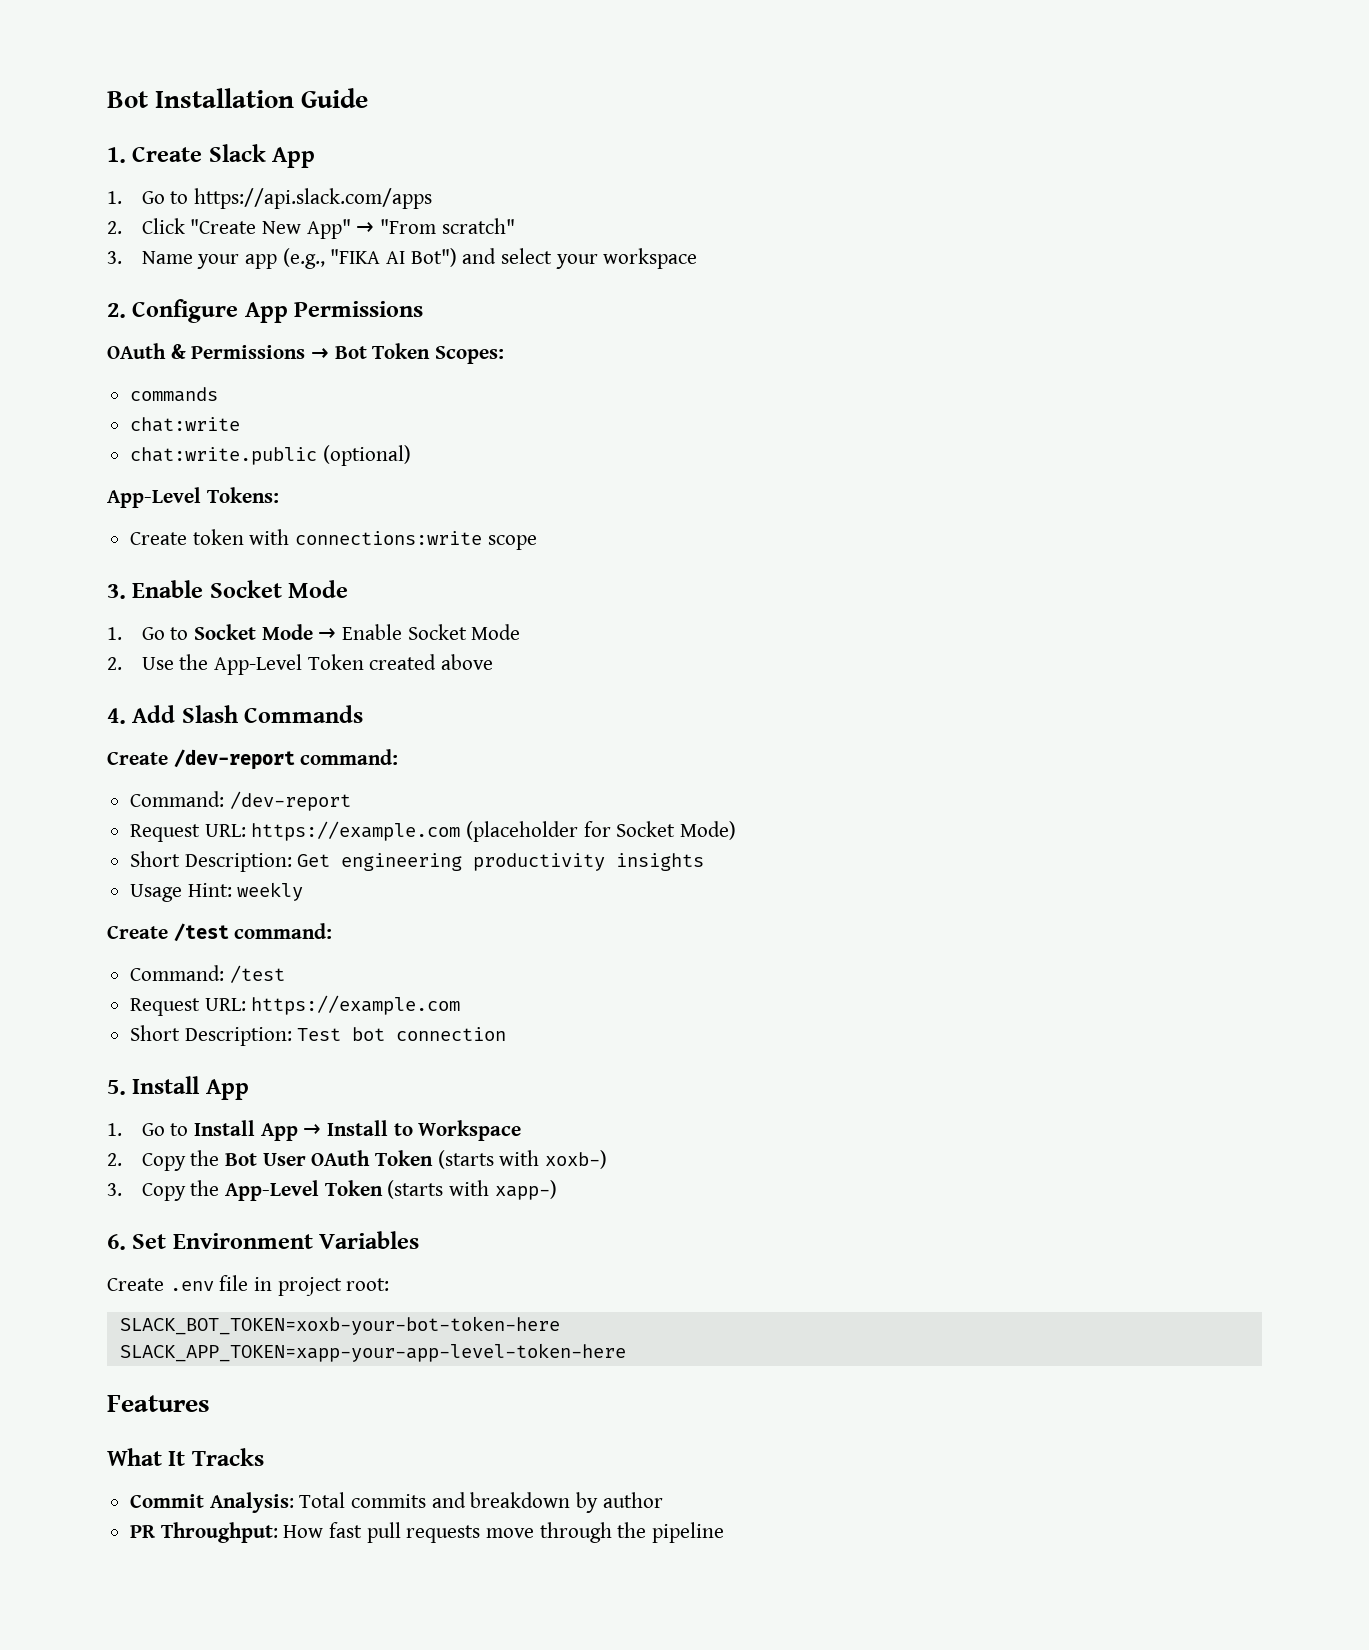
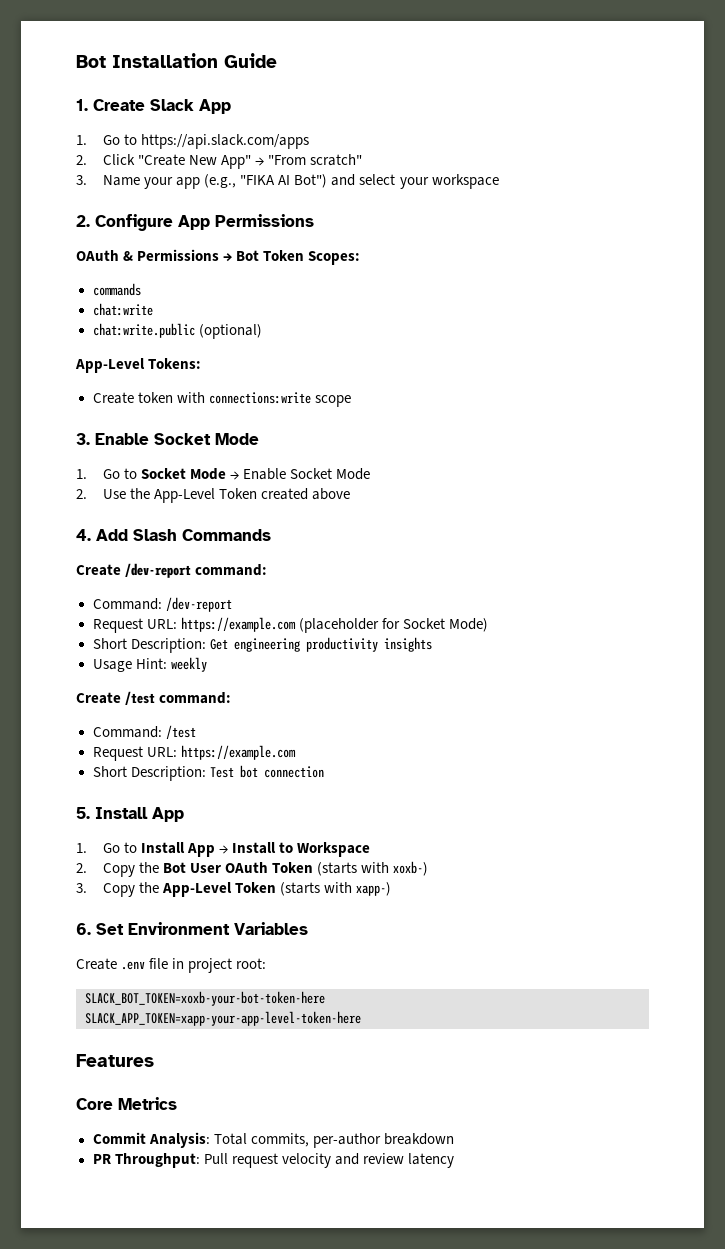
[107,1448,264,1466] What It Tracks -> [76,1097,177,1110] Core Metrics
[351,1492,466,1508] commits and -> [250,1133,381,1148] commits, per-author
[576,1492,663,1513] by author -> (454, 1139) none
[283,1522,725,1543] How fast pull requests move through the pipeline -> [203,1153,454,1168] Pull request velocity and review latency

